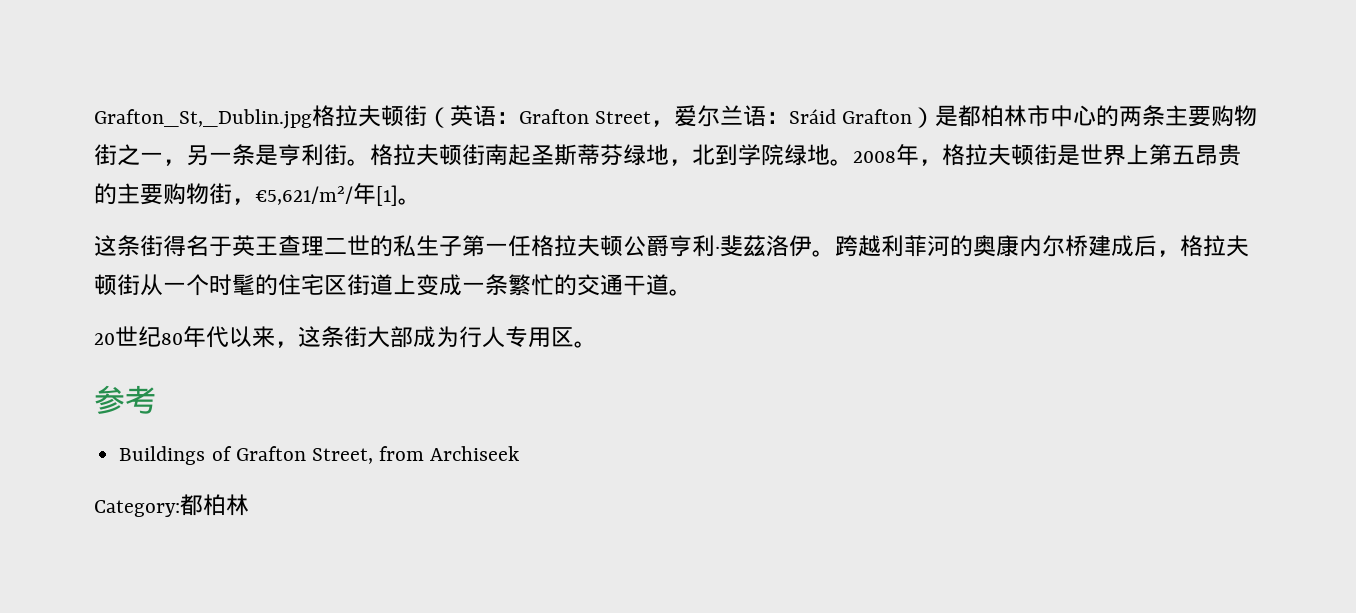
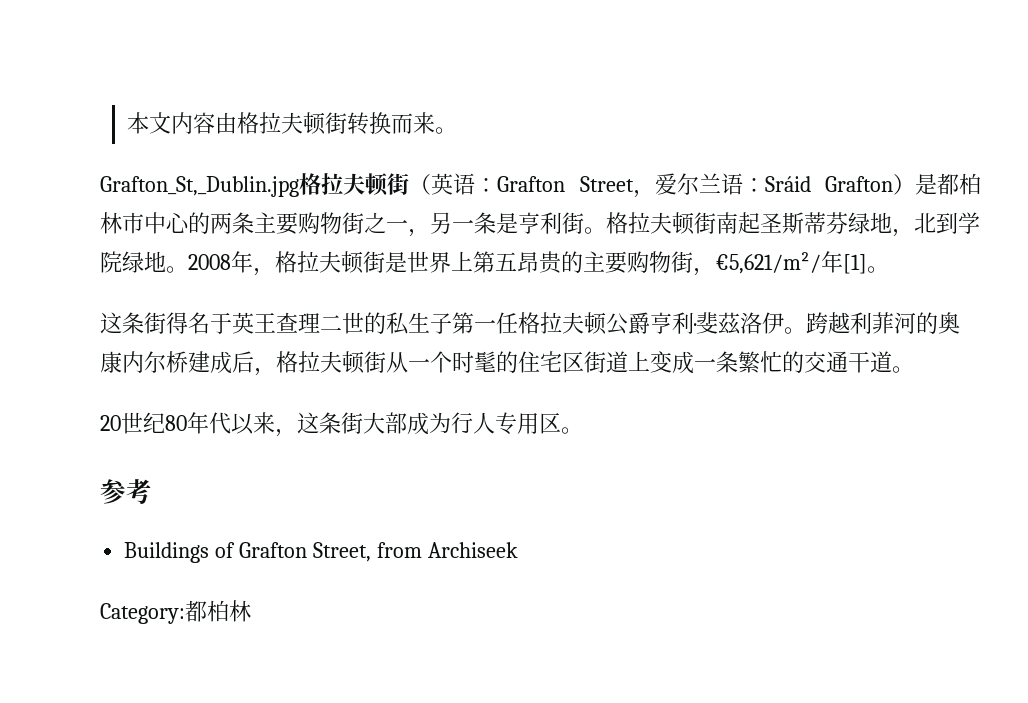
(94, 119) none -> [126,112,457,135] 本文内容由格拉夫顿街转换而来。 //

